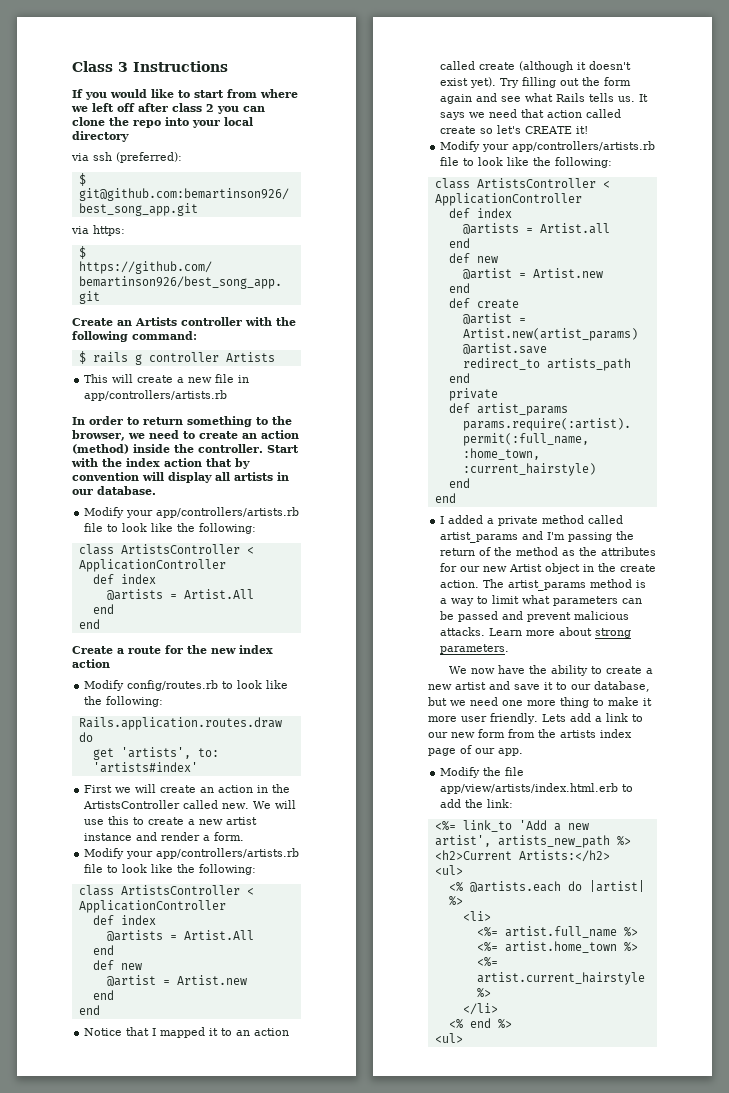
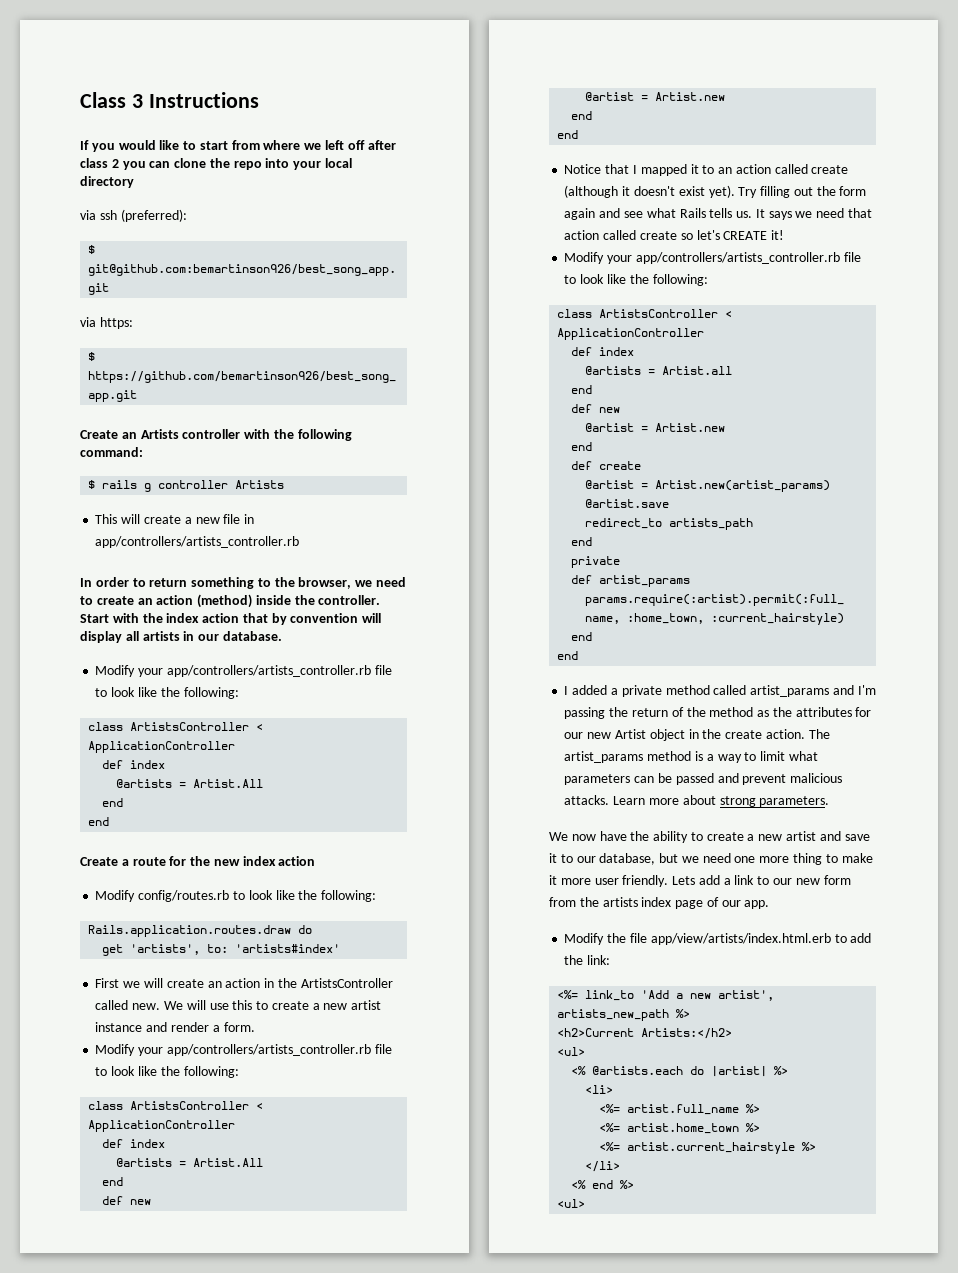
[84,390,228,401] app/controllers/artists.rb -> [95,536,300,548] app/controllers/artists_controller.rb
[156,507,300,518] app/controllers/artists.rb -> [166,665,371,677] app/controllers/artists_controller.rb
[156,848,300,859] app/controllers/artists.rb -> [166,1044,371,1056] app/controllers/artists_controller.rb
[512,141,656,152] app/controllers/artists.rb -> [635,252,840,264] app/controllers/artists_controller.rb

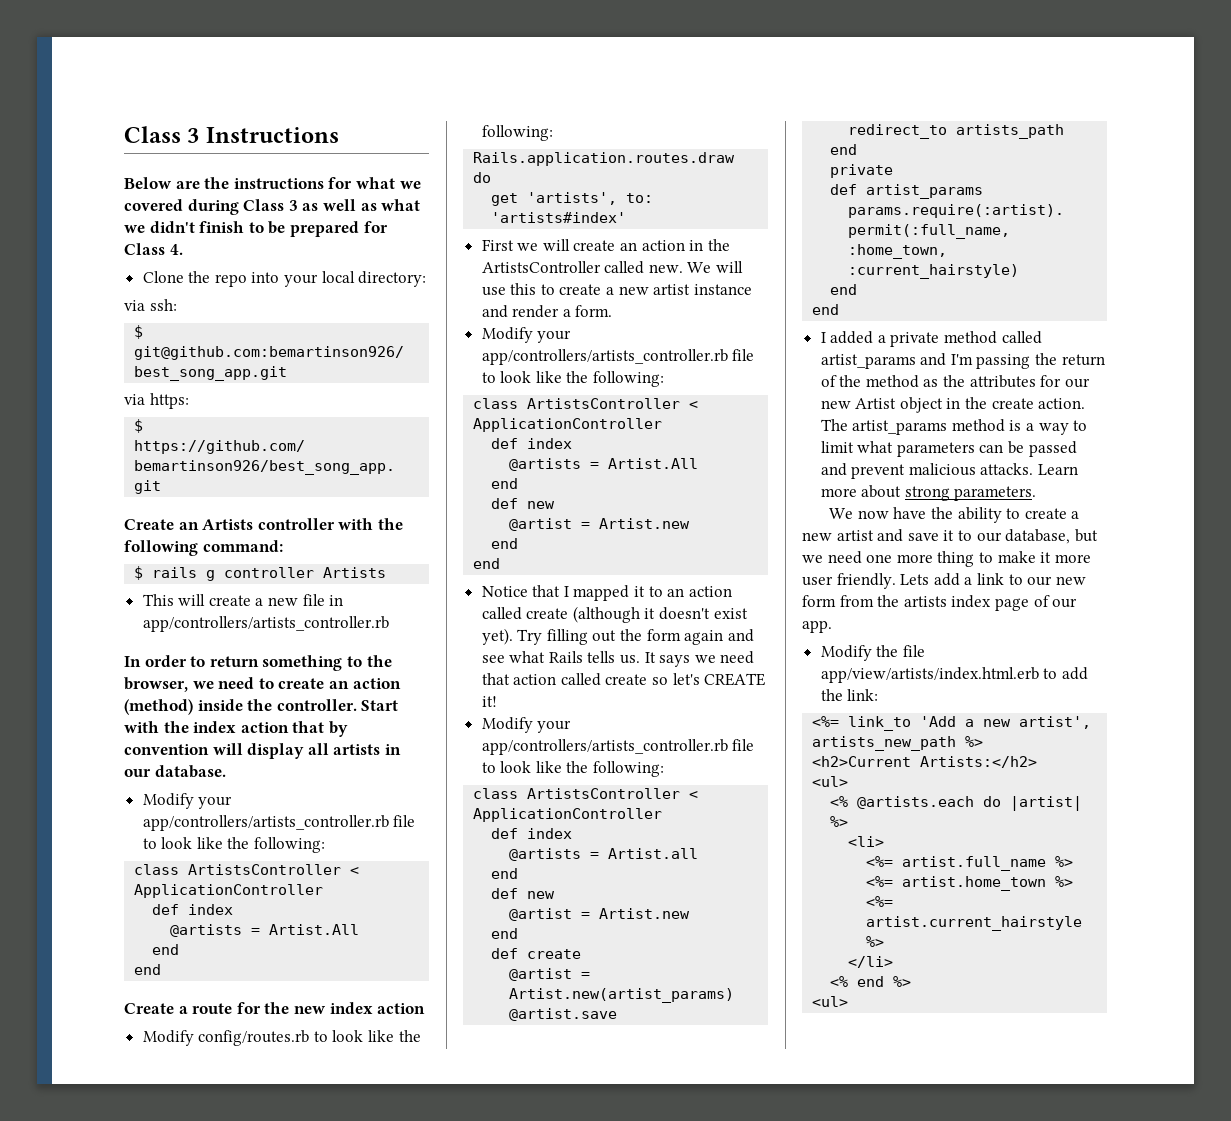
[80,140,396,152] [80,158,207,170] If you would like to start from where we left off after class 2 you can clone -> [124,177,421,189] [124,199,421,215] [124,221,388,237] [124,243,183,255] [142,271,184,283] Below are the instructions for what we covered during Class 3 as well as what we didn't finish to be prepared for Class 4. // Clone
[80,176,134,188] [80,209,187,222] directory // via ssh (preferred): -> [358,271,427,287] [124,299,177,311] directory: // via ssh:

